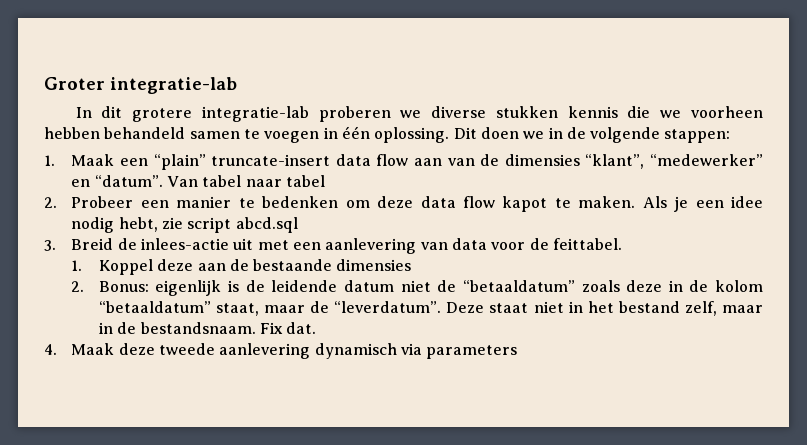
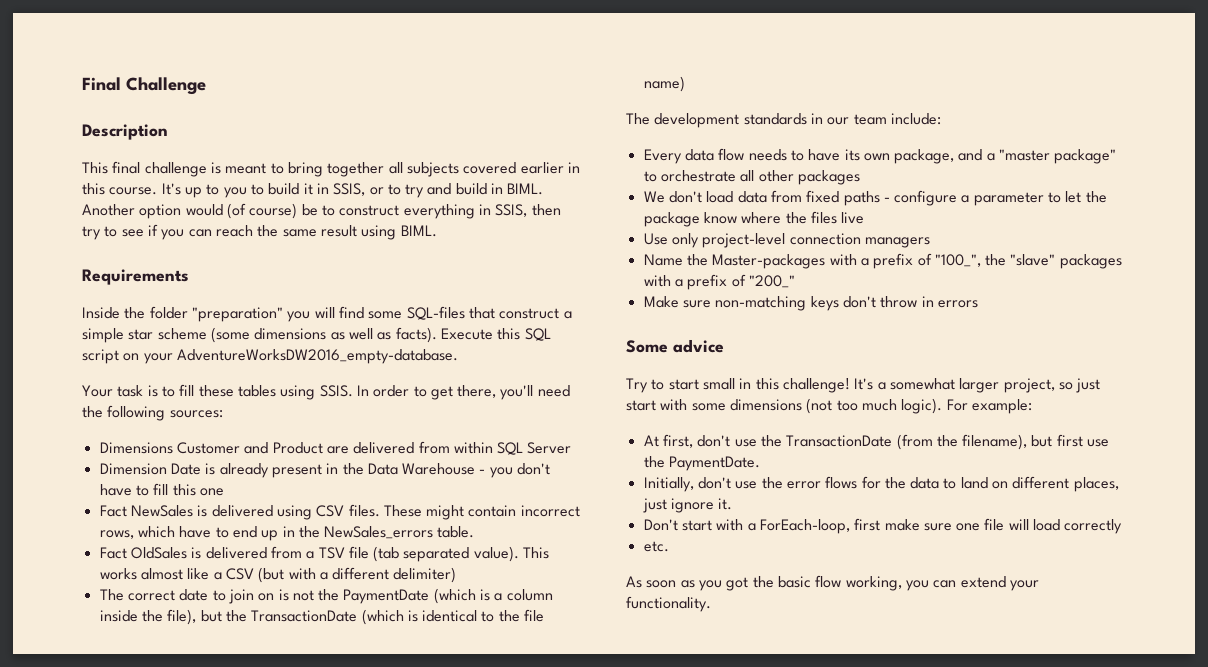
[44,77,237,94] [75,106,763,122] [44,126,731,143] [44,154,764,170] [71,175,326,187] [44,196,763,212] [71,217,298,233] [44,238,622,254] [71,259,412,275] [71,280,764,296] [98,301,763,316] [98,322,317,334] [44,343,518,359] Groter integratie-lab // In dit grotere integratie-lab proberen we diverse stukken kennis die we voorheen hebben behandeld samen te voegen in één oplossing. Dit doen we in de volgende stappen: // 1. Maak een “plain” truncate-insert data flow aan van de dimensies “klant”, “medewerker” en “datum”. Van tabel naar tabel // 2. Probeer een manier te bedenken om deze data flow kapot te maken. Als je een idee nodig hebt, zie script abcd.sql // 3. Breid de inlees-actie uit met een aanlevering van data voor de feittabel. // 1. Koppel deze aan de bestaande dimensies // 2. Bonus: eigenlijk is de leidende datum niet de “betaaldatum” zoals deze in de kolom “betaaldatum” staat, maar de “leverdatum”. Deze staat niet in het bestand zelf, maar in de bestandsnaam. Fix dat. // 4. Maak deze tweede aanlevering dynamisch via parameters -> [82,77,206,95] [82,124,168,140] [82,161,580,177] [82,183,544,198] [82,203,561,219] [82,224,437,240] [82,269,189,285] [82,306,572,322] [82,327,551,343] [82,349,458,364] [82,384,570,400] [82,405,223,421] [99,441,572,455] [99,463,551,478] [99,483,224,496] [99,504,580,520] [99,526,475,541] [99,546,550,562] [99,567,457,583] [99,588,553,604] [99,609,545,625] [643,76,685,92] [626,113,941,128] [643,148,1117,164] [643,170,860,185] [643,190,1107,206] [643,211,865,227] [643,233,930,248] [643,253,1122,269] [643,274,795,290] [643,296,978,311] [626,339,724,353] [626,378,1101,393] [626,398,1032,414] [643,434,1110,450] [643,456,760,471] [643,476,1119,492] [642,498,733,513] [643,518,1123,534] [643,541,669,552] [626,575,1039,591] [626,596,711,612] Final Challenge // Description // This final challenge is meant to bring together all subjects covered earlier in this course. It's up to you to build it in SSIS, or to try and build in BIML. Another option would (of course) be to construct everything in SSIS, then try to see if you can reach the same result using BIML. // Requirements // Inside the folder "preparation" you will find some SQL-files that construct a simple star scheme (some dimensions as well as facts). Execute this SQL script on your AdventureWorksDW2016_empty-database. // Your task is to fill these tables using SSIS. In order to get there, you'll need the following sources: // Dimensions Customer and Product are delivered from within SQL Server // Dimension Date is already present in the Data Warehouse - you don't have to fill this one // Fact NewSales is delivered using CSV files. These might contain incorrect rows, which have to end up in the NewSales_errors table. // Fact OldSales is delivered from a TSV file (tab separated value). This works almost like a CSV (but with a different delimiter) // The correct date to join on is not the PaymentDate (which is a column inside the file), but the TransactionDate (which is identical to the file name) // The development standards in our team include: // Every data flow needs to have its own package, and a "master package" to orchestrate all other packages // We don't load data from fixed paths - configure a parameter to let the package know where the files live // Use only project-level connection managers // Name the Master-packages with a prefix of "100_", the "slave" packages with a prefix of "200_" // Make sure non-matching keys don't throw in errors // Some advice // Try to start small in this challenge! It's a somewhat larger project, so just start with some dimensions (not too much logic). For example: // At first, don't use the TransactionDate (from the filename), but first use the PaymentDate. // Initially, don't use the error flows for the data to land on different places, just ignore it. // Don't start with a ForEach-loop, first make sure one file will load correctly // etc. // As soon as you got the basic flow working, you can extend your functionality.

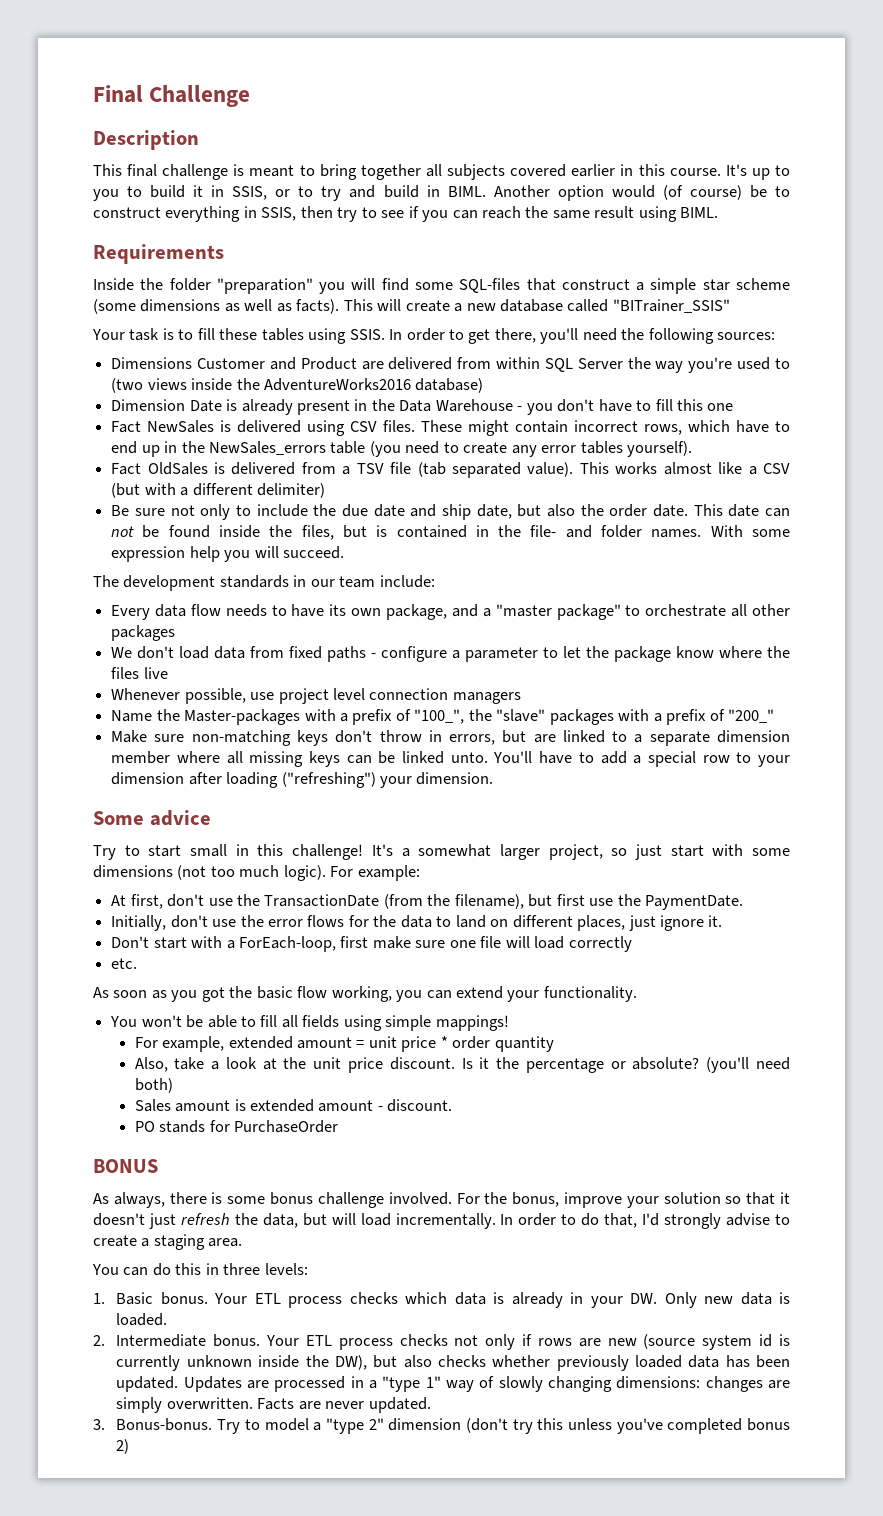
[440,328,551,341] [82,349,458,364] Execute this SQL script on your AdventureWorksDW2016_empty-database. -> [343,299,730,313] This will create a new database called "BITrainer_SSIS"
(572, 448) none -> [627,357,790,373] [111,378,484,393] the way you're used to (two views inside the AdventureWorks2016 database)
[437,526,475,538] table. -> [330,441,693,457] table (you need to create any error tables yourself).
[99,588,553,604] [99,609,545,625] [643,76,685,92] The correct date to join on is not the PaymentDate (which is a column inside the file), but the TransactionDate (which is identical to the file name) -> [111,504,791,520] [111,525,791,540] [111,546,344,562] Be sure not only to include the due date and ship date, but also the order date. This date can not be found inside the files, but is contained in the file- and folder names. With some expression help you will succeed.
[643,233,786,248] Use only project-level -> [111,688,365,704] Whenever possible, use project level
[937,300,978,308] errors -> [449,730,790,746] [111,751,791,767] [111,772,494,788] errors, but are linked to a separate dimension member where all missing keys can be linked unto. You'll have to add a special row to your dimension after loading ("refreshing") your dimension.
(711, 604) none -> [110,1015,509,1031] [134,1036,554,1052] [134,1057,791,1073] [134,1078,173,1093] [134,1099,453,1112] [134,1120,338,1133] [93,1159,158,1173] [93,1192,790,1208] [93,1213,791,1229] [93,1234,243,1250] [92,1263,308,1276] [93,1292,790,1308] [116,1313,168,1326] [93,1334,791,1350] [116,1355,790,1371] [116,1376,790,1392] [116,1397,431,1413] [93,1418,791,1434] [116,1439,130,1454] // You won't be able to fill all fields using simple mappings! // For example, extended amount = unit price * order quantity // Also, take a look at the unit price discount. Is it the percentage or absolute? (you'll need both) // Sales amount is extended amount - discount. // PO stands for PurchaseOrder // BONUS // As always, there is some bonus challenge involved. For the bonus, improve your solution so that it doesn't just refresh the data, but will load incrementally. In order to do that, I'd strongly advise to create a staging area. // You can do this in three levels: // 1. Basic bonus. Your ETL process checks which data is already in your DW. Only new data is loaded. // 2. Intermediate bonus. Your ETL process checks not only if rows are new (source system id is currently unknown inside the DW), but also checks whether previously loaded data has been updated. Updates are processed in a "type 1" way of slowly changing dimensions: changes are simply overwritten. Facts are never updated. // 3. Bonus-bonus. Try to model a "type 2" dimension (don't try this unless you've completed bonus 2)

